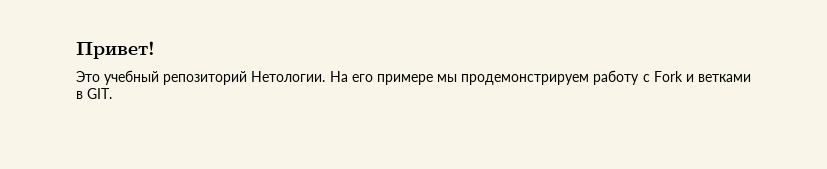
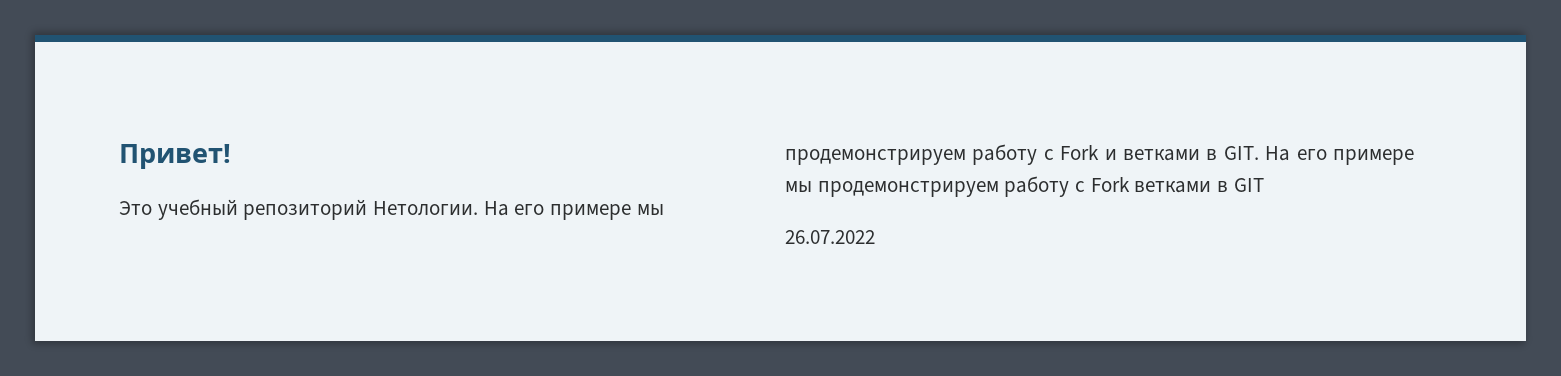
(112, 93) none -> [1265,146,1414,165] [785,176,1264,197] [785,230,875,244] На его примере мы продемонстрируем работу с Fork ветками в GIT // 26.07.2022

